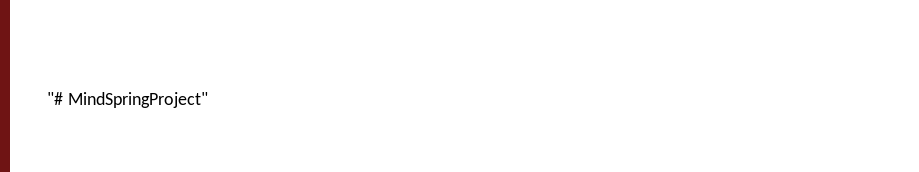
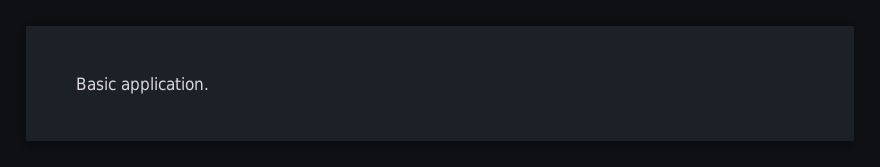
[47,92,208,108] "# MindSpringProject" -> [76,77,209,94] Basic application.

